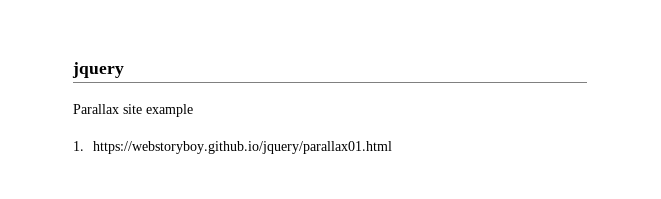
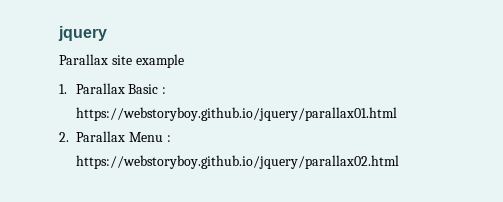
[93,141,393,154] https://webstoryboy.github.io/jquery/parallax01.html -> [75,83,167,94] [75,107,397,121] [59,131,171,142] [76,155,399,169] Parallax Basic : https://webstoryboy.github.io/jquery/parallax01.html // 2. Parallax Menu : https://webstoryboy.github.io/jquery/parallax02.html

